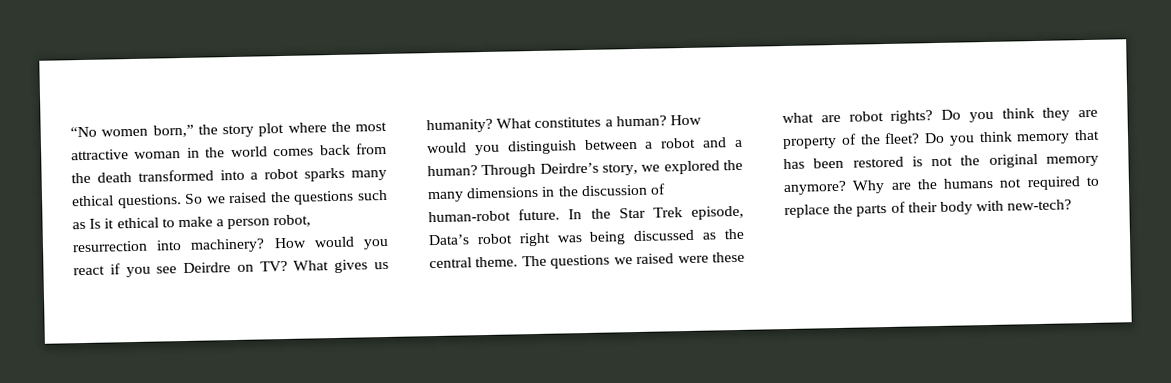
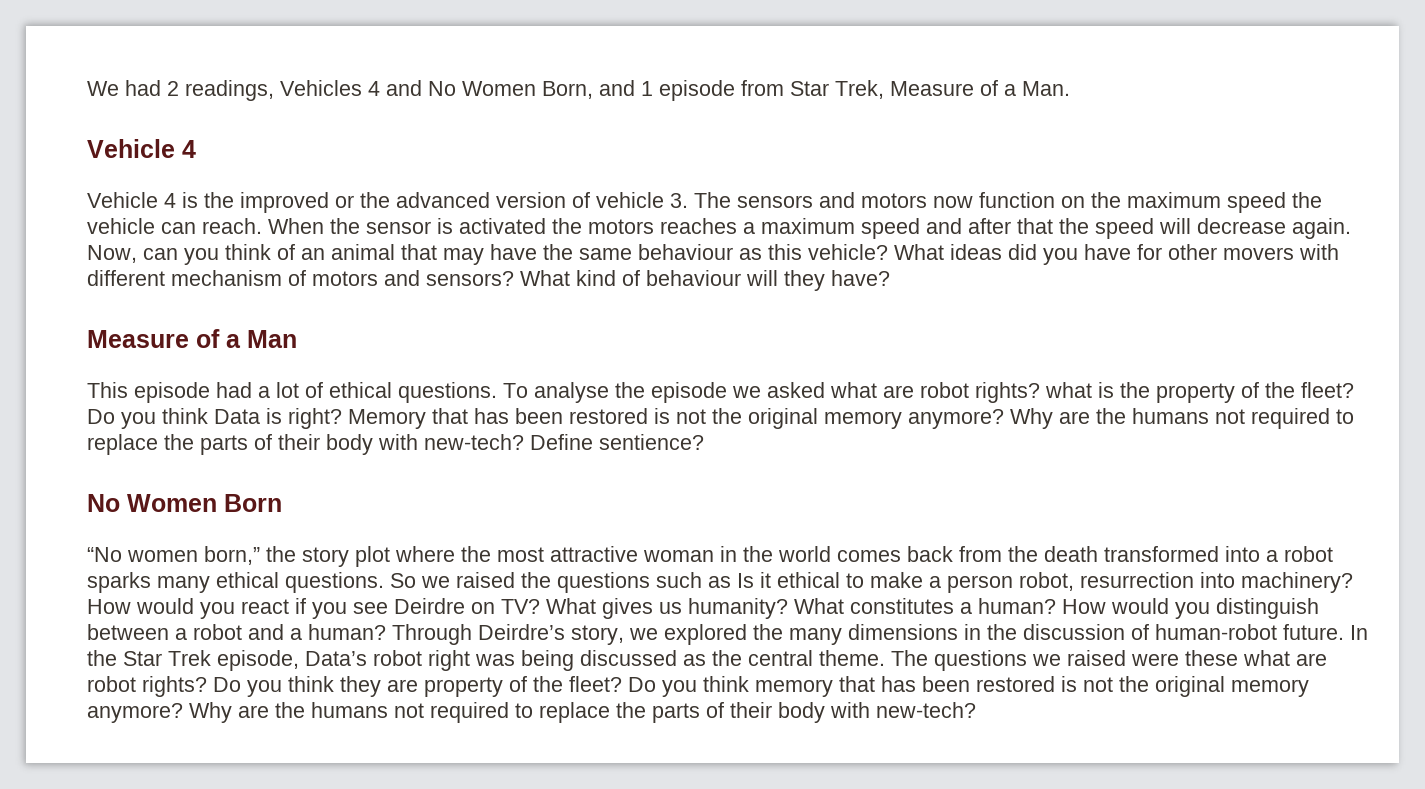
(70, 132) none -> [87,80,1070,101] [87,139,196,158] [87,192,1322,213] [87,218,1351,239] [87,244,1339,265] [87,270,890,291] [87,329,297,348] [87,382,1354,403] [87,408,1354,429] [87,434,704,455] [87,494,282,512] We had 2 readings, Vehicles 4 and No Women Born, and 1 episode from Star Trek, Measure of a Man. // Vehicle 4 // Vehicle 4 is the improved or the advanced version of vehicle 3. The sensors and motors now function on the maximum speed the vehicle can reach. When the sensor is activated the motors reaches a maximum speed and after that the speed will decrease again. Now, can you think of an animal that may have the same behaviour as this vehicle? What ideas did you have for other movers with different mechanism of motors and sensors? What kind of behaviour will they have? // Measure of a Man // This episode had a lot of ethical questions. To analyse the episode we asked what are robot rights? what is the property of the fleet? Do you think Data is right? Memory that has been restored is not the original memory anymore? Why are the humans not required to replace the parts of their body with new-tech? Define sentience? // No Women Born //

